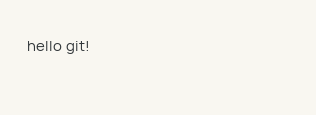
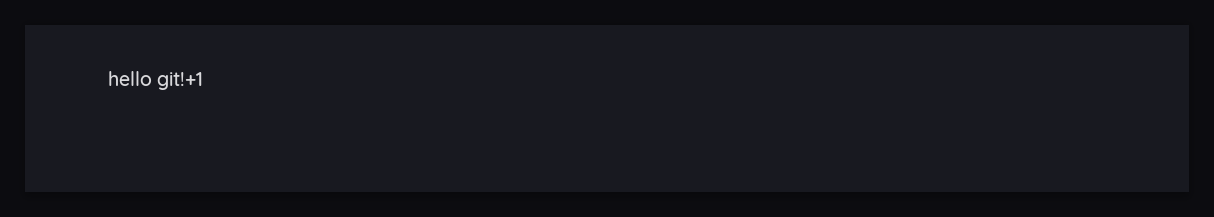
[66,41,91,54] git! -> [157,72,204,90] git!+1

